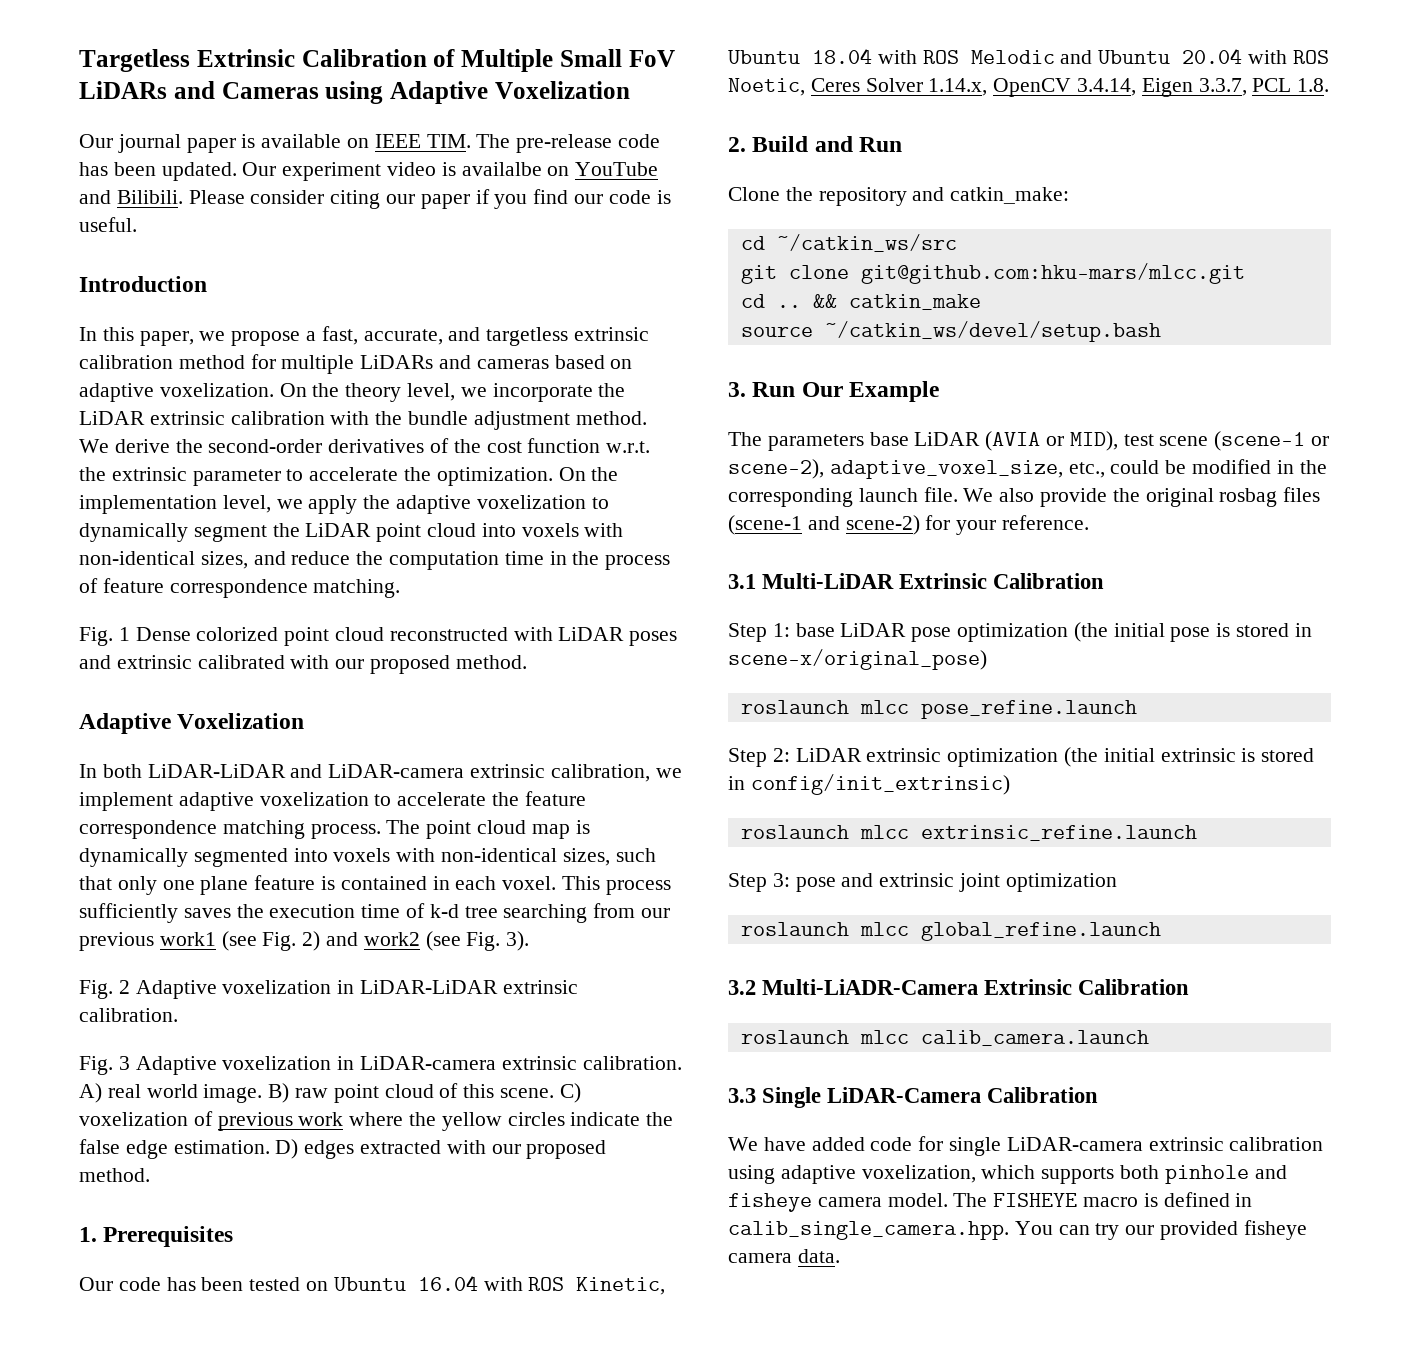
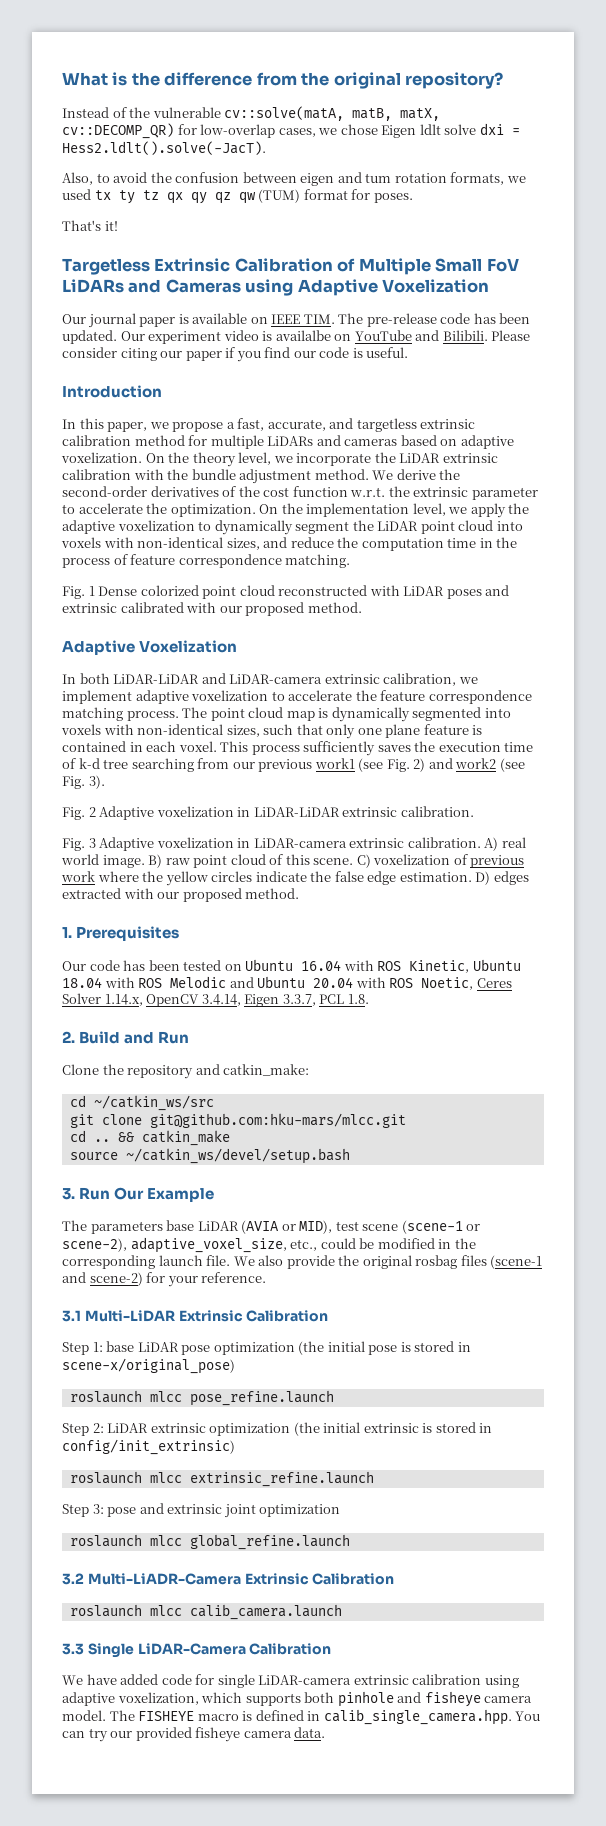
(79, 60) none -> [62,72,504,89] [62,106,441,121] [62,123,520,139] [62,141,266,155] [62,172,526,186] [62,189,413,204] [62,220,118,231] What is the difference from the original repository? // Instead of the vulnerable cv::solve(matA, matB, matX, cv::DECOMP_QR) for low-overlap cases, we chose Eigen ldlt solve dxi = Hess2.ldlt().solve(-JacT). // Also, to avoid the confusion between eigen and tum rotation formats, we used tx ty tz qx qy qz qw (TUM) format for poses. // That's it! //

